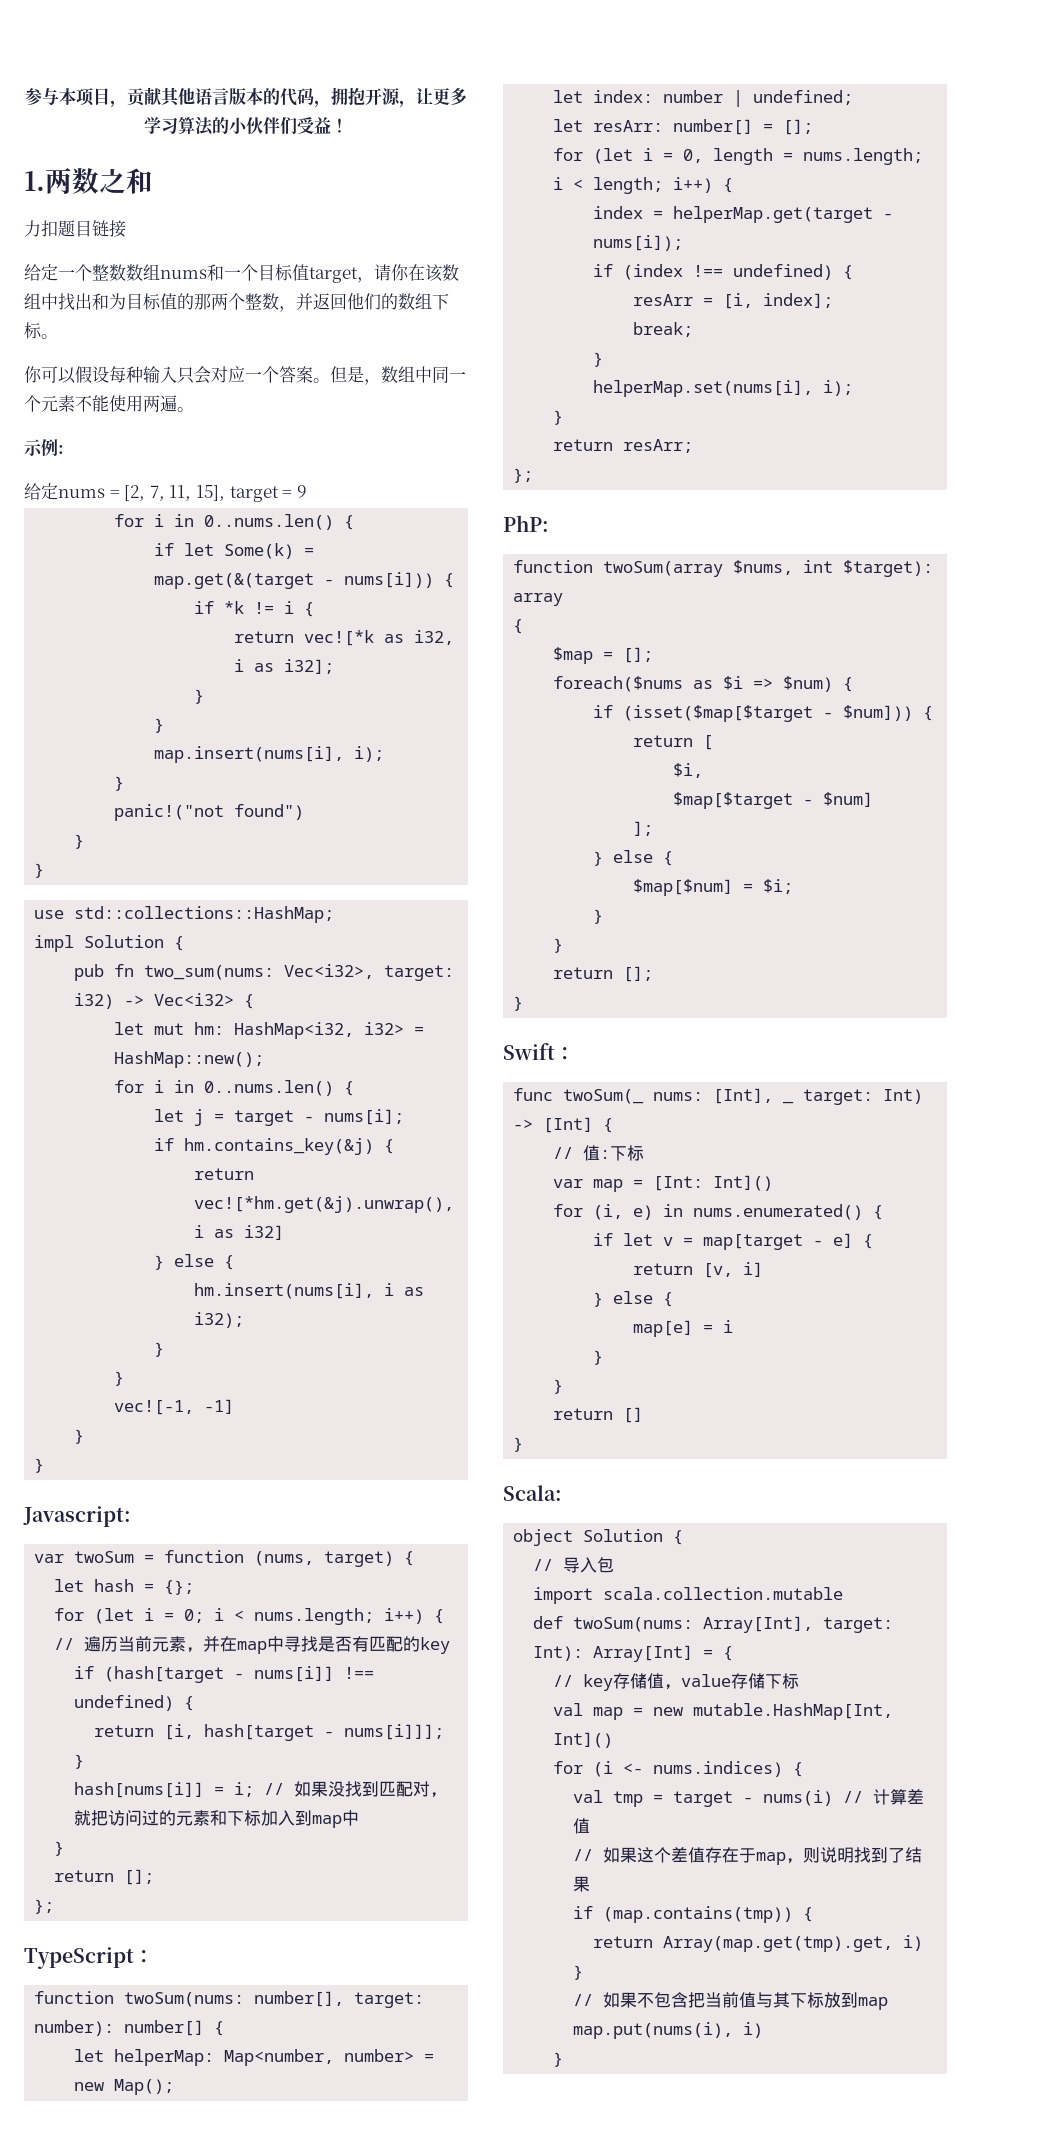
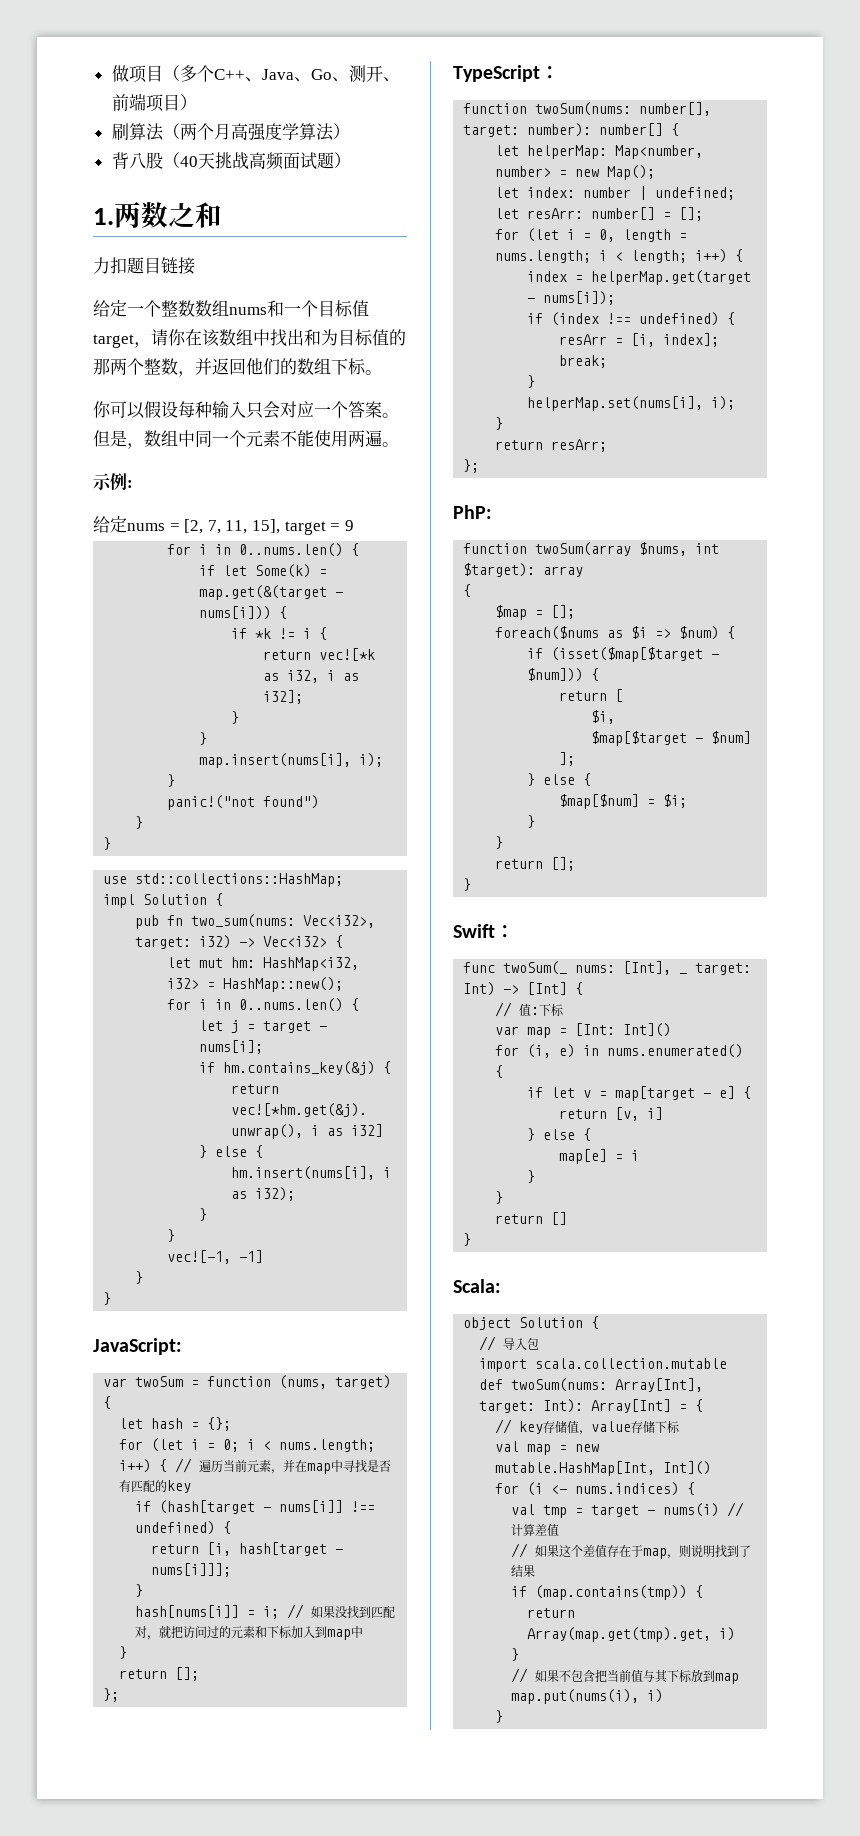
[25,87,467,108] [144,116,348,136] 参与本项目，贡献其他语言版本的代码，拥抱开源，让更多学习算法的小伙伴们受益！ -> [111,65,400,83] [111,93,197,112] [111,123,350,141] [111,152,351,170] 做项目（多个C++、Java、Go、测开、前端项目） // 刷算法（两个月高强度学算法） // 背八股（40天挑战高频面试题）
[23,1506,131,1527] Javascript: -> [93,1338,182,1355] JavaScript:

